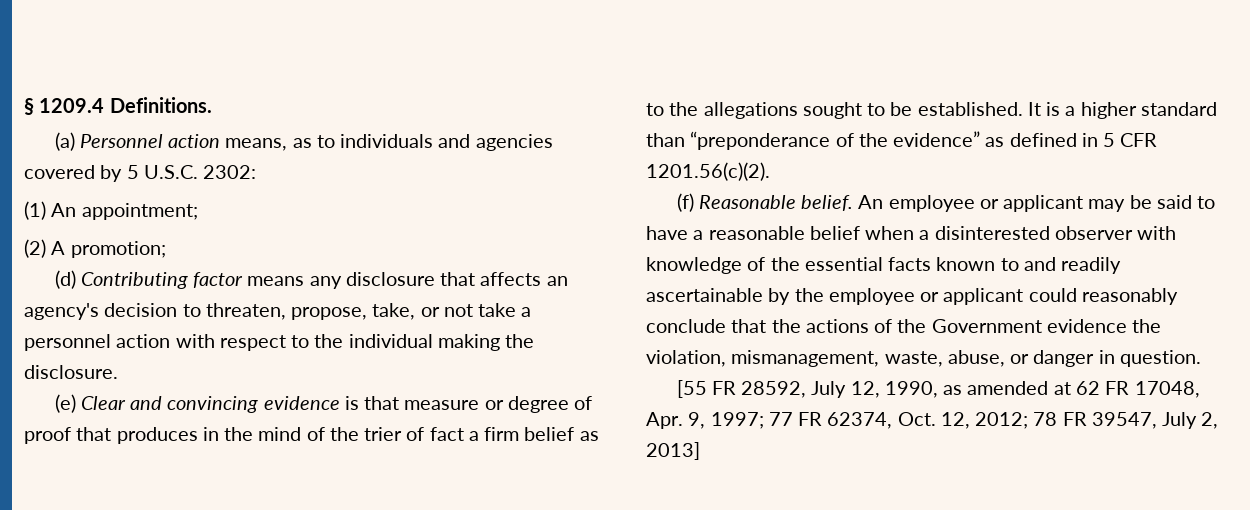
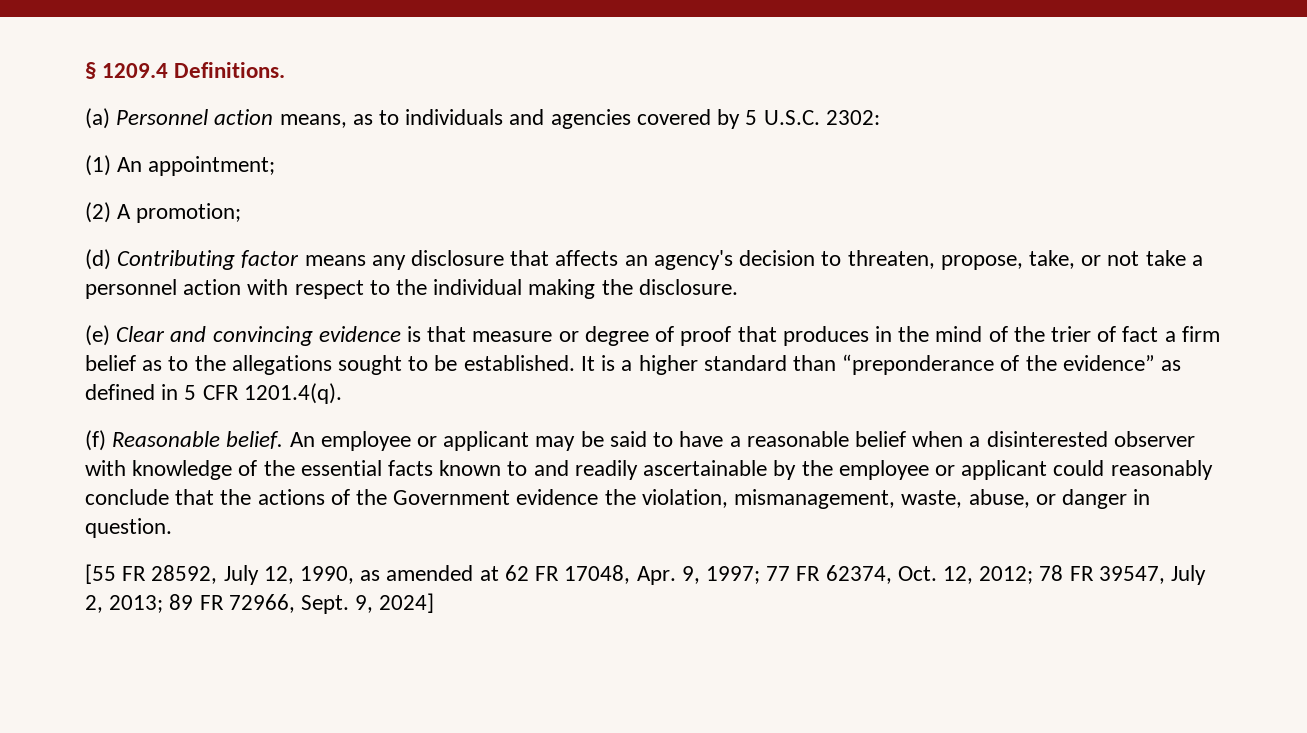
[646,162,770,181] 1201.56(c)(2). -> [243,383,342,404] 1201.4(q).
[646,442,700,460] 2013] -> [109,593,435,614] 2013; 89 FR 72966, Sept. 9, 2024]

